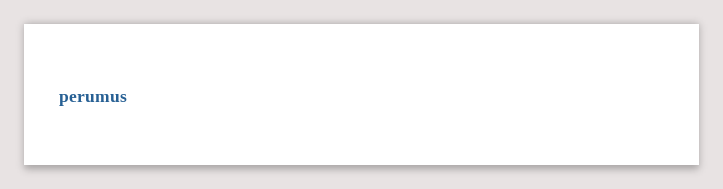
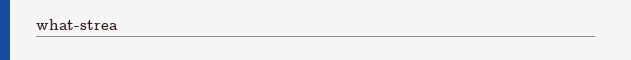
[59,94,127,106] perumus -> [36,19,118,30] what-strea

